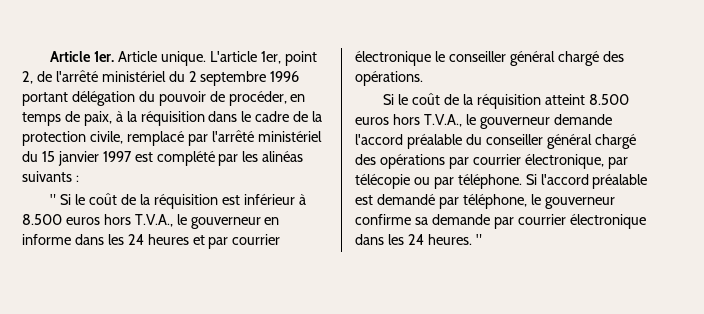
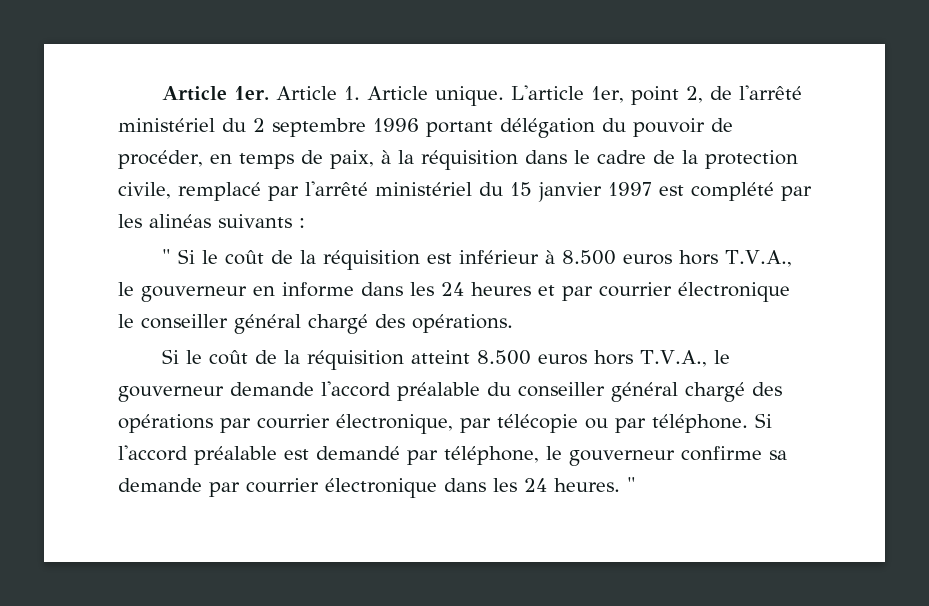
(158, 56) none -> [344,86,429,100] 1. Article

